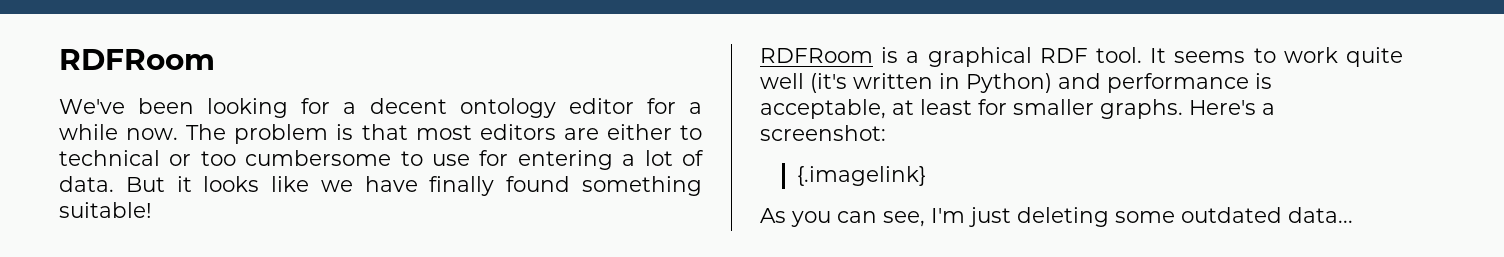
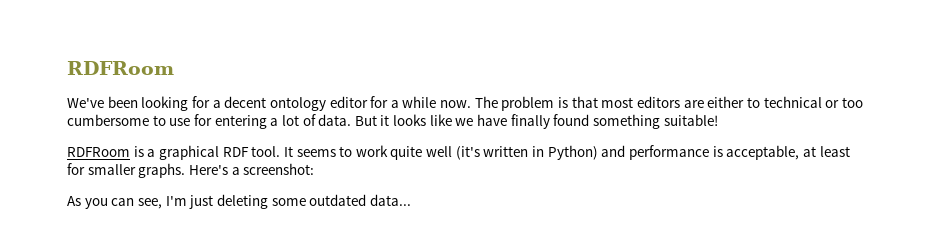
[797,166,927,186] // {.imagelink} -> (315, 169) none

